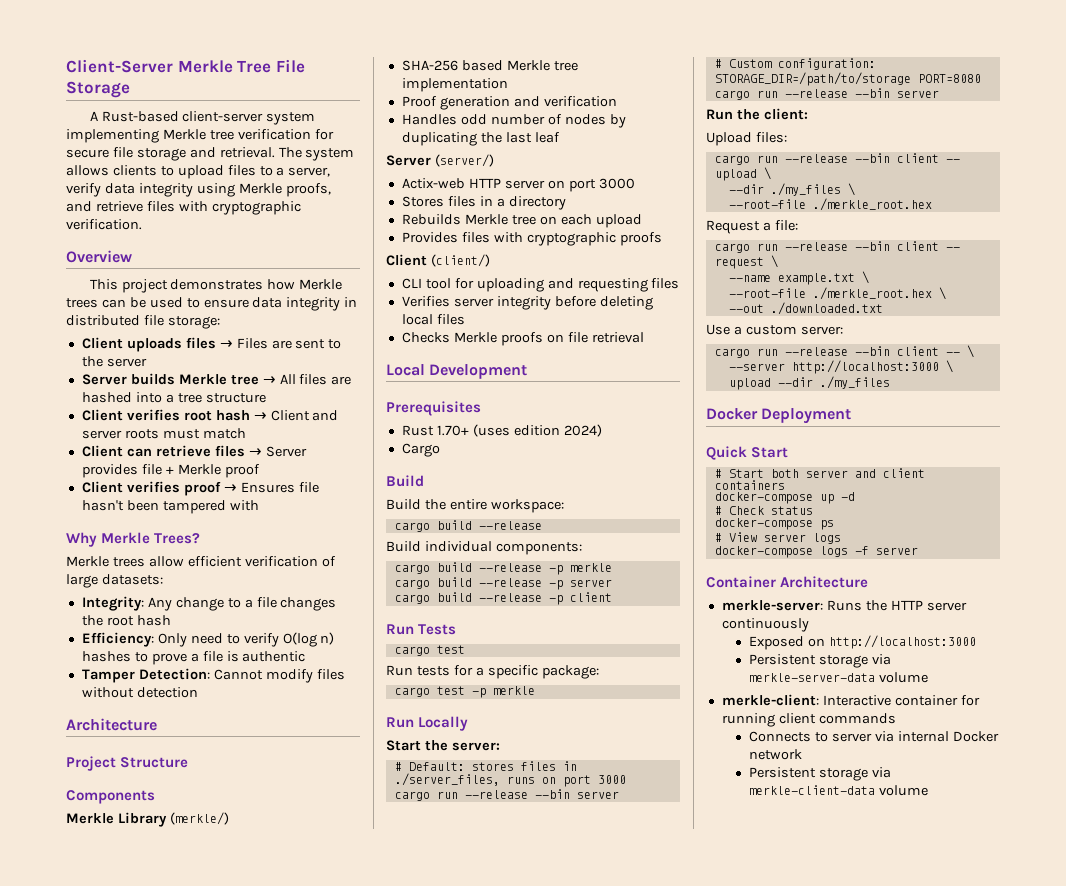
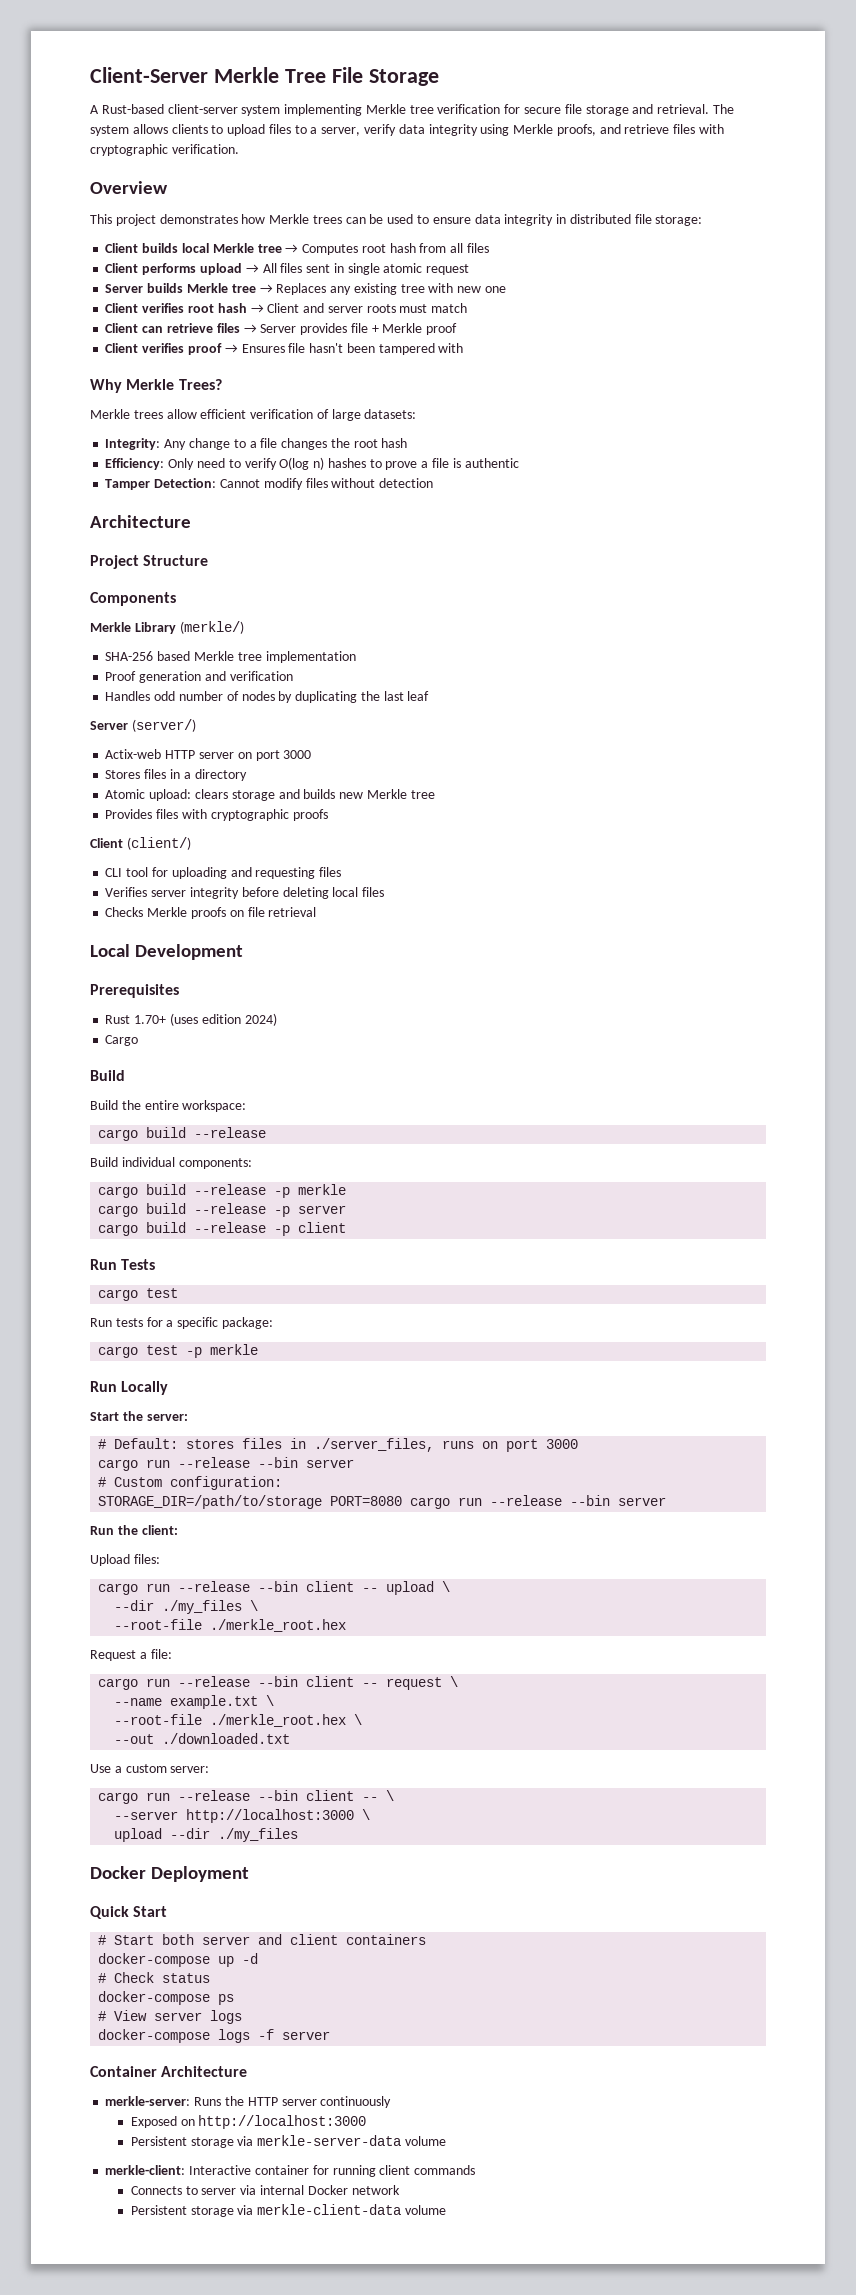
[126,337,342,352] [81,356,147,367] uploads files → Files are sent to the server -> [142,243,489,255] [105,263,470,275] builds local Merkle tree → Computes root hash from all files // Client performs upload → All files sent in single atomic request
[279,374,352,385] [81,392,266,403] All files are hashed into a tree structure -> [276,283,506,295] Replaces any existing tree with new one
[401,214,642,228] Rebuilds Merkle tree on each upload -> [105,789,435,801] Atomic upload: clears storage and builds new Merkle tree

